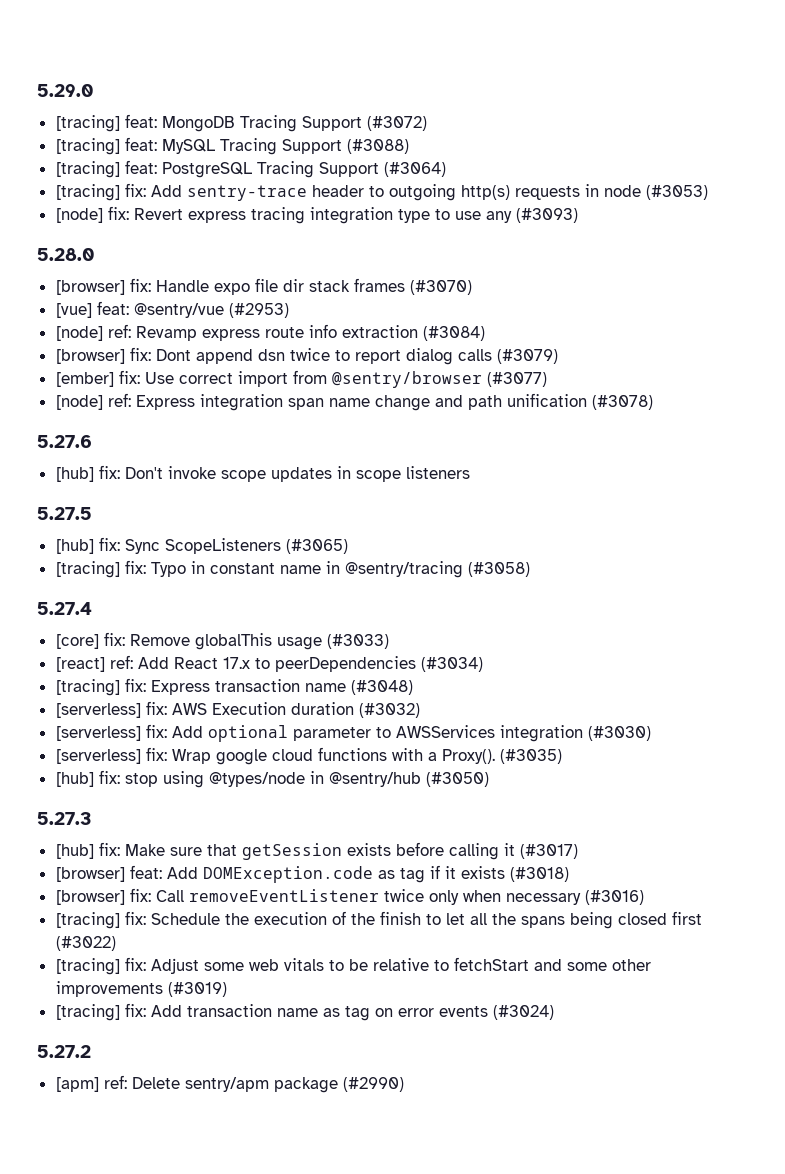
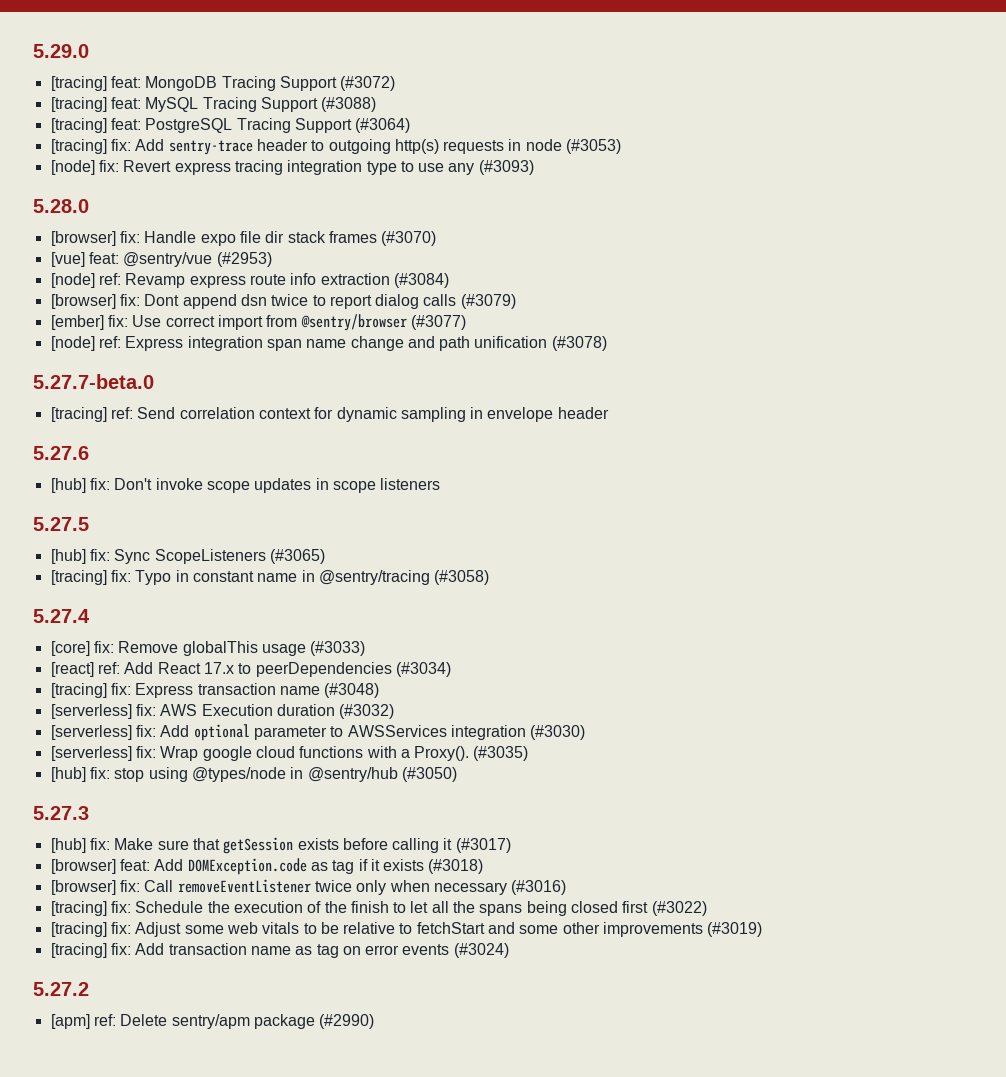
(653, 402) none -> [33,374,154,389] [50,407,609,422] // 5.27.7-beta.0 // [tracing] ref: Send correlation context for dynamic sampling in envelope header

